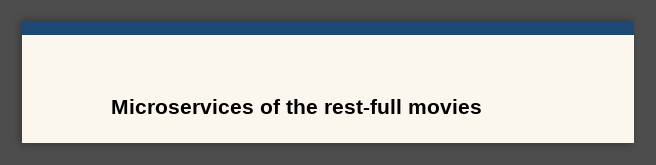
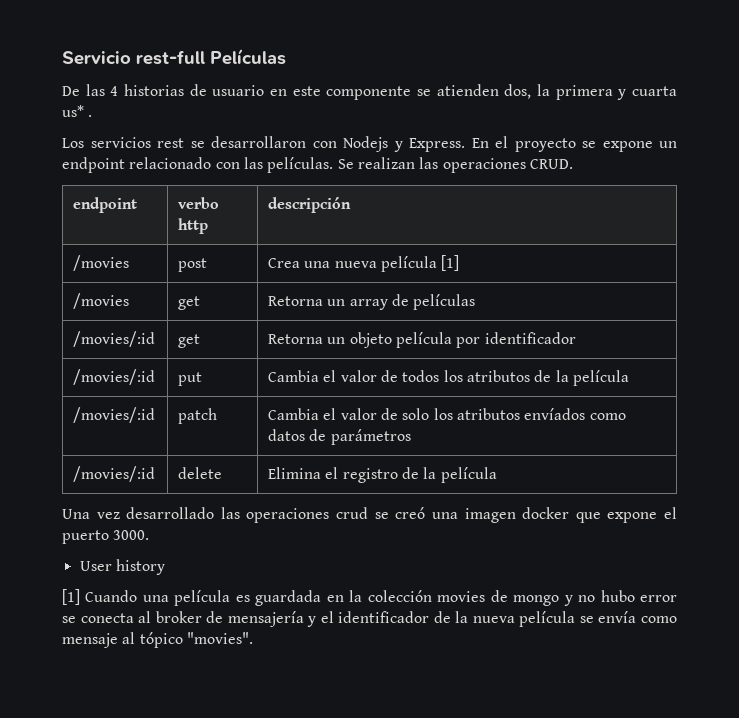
[111,99,482,114] Microservices of the rest-full movies -> [62,49,286,65] [62,84,677,100] [62,105,93,117] [62,136,677,152] [62,157,573,173] [73,197,138,213] [178,197,220,209] [178,218,209,234] [268,197,352,213] [73,255,130,271] [178,258,208,272] [268,255,460,272] [73,293,130,309] [178,296,201,310] [268,294,476,310] [73,331,156,347] [178,334,201,348] [268,332,576,348] [73,369,156,385] [178,372,203,386] [268,370,630,386] [73,407,156,423] [178,408,218,424] [268,408,626,420] [268,429,411,445] [73,466,156,482] [178,467,223,479] [268,467,497,483] [62,507,678,523] [62,530,150,544] [79,559,165,575] [62,589,678,606] [62,611,677,627] [62,632,253,648] Servicio rest-full Películas // De las 4 historias de usuario en este componente se atienden dos, la primera y cuarta us* . // Los servicios rest se desarrollaron con Nodejs y Express. En el proyecto se expone un endpoint relacionado con las películas. Se realizan las operaciones CRUD. // endpoint | verbo http | descripción // /movies | post | Crea una nueva película [1] // /movies | get | Retorna un array de películas // /movies/:id | get | Retorna un objeto película por identificador // /movies/:id | put | Cambia el valor de todos los atributos de la película // /movies/:id | patch | Cambia el valor de solo los atributos envíados como datos de parámetros // /movies/:id | delete | Elimina el registro de la película // Una vez desarrollado las operaciones crud se creó una imagen docker que expone el puerto 3000. // User history // [1] Cuando una película es guardada en la colección movies de mongo y no hubo error se conecta al broker de mensajería y el identificador de la nueva película se envía como mensaje al tópico "movies".

